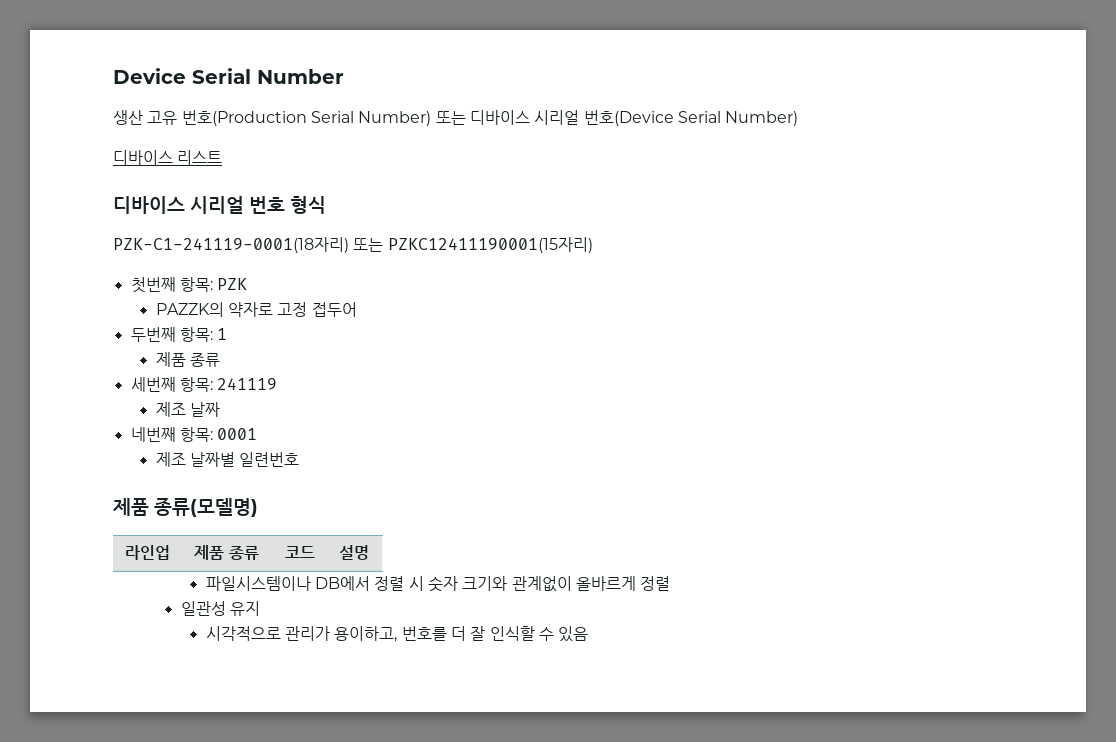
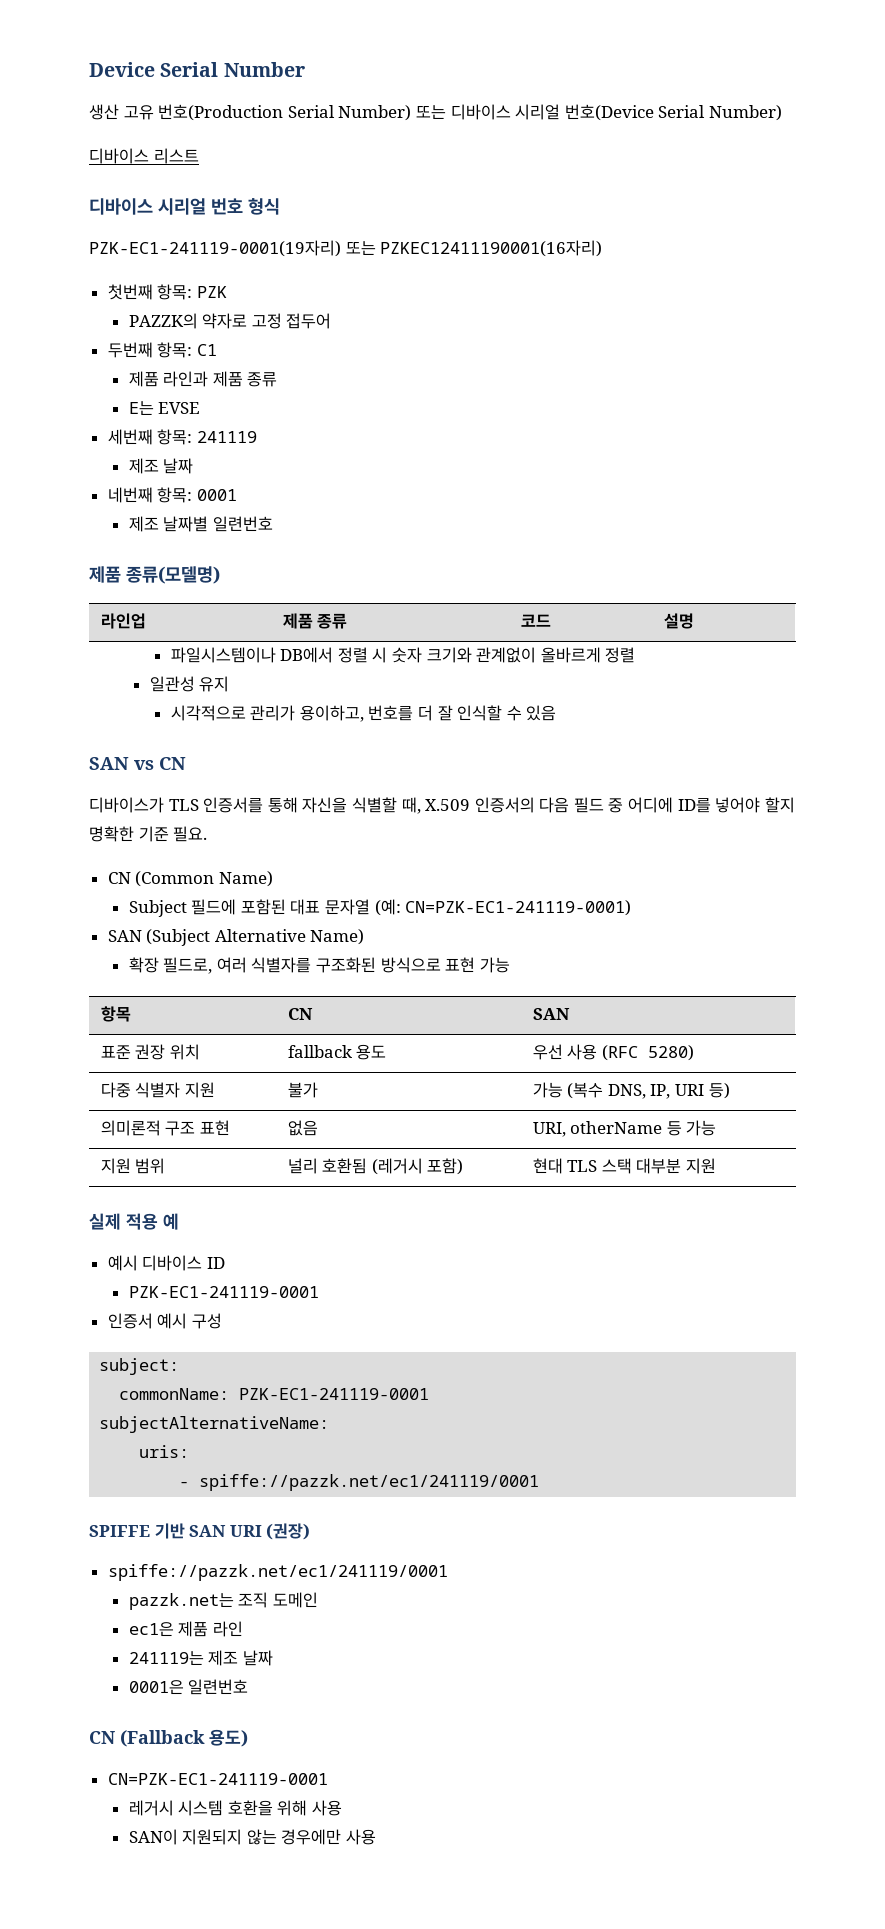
[113,237,593,253] PZK-C1-241119-0001(18자리) 또는 PZKC12411190001(15자리) -> [89,240,603,257] PZK-EC1-241119-0001(19자리) 또는 PZKEC12411190001(16자리)
[217,328,228,340] [155,352,220,367] 1 // 제품 종류 -> [196,344,217,356] [128,371,278,387] [128,401,201,415] C1 // 제품 라인과 제품 종류 // E는 EVSE
(589, 634) none -> [89,757,186,770] [89,797,795,814] [89,826,208,842] [107,871,273,887] [128,899,632,917] [107,929,365,946] [128,957,510,974] [100,1006,131,1022] [287,1008,313,1020] [532,1008,570,1020] [100,1044,200,1060] [287,1044,387,1060] [532,1044,694,1061] [100,1082,215,1098] [287,1082,318,1098] [532,1082,730,1099] [100,1120,230,1136] [287,1120,318,1136] [532,1120,717,1137] [100,1158,166,1174] [287,1158,464,1175] [532,1158,716,1174] [89,1213,179,1230] [107,1255,225,1271] [128,1286,319,1298] [107,1313,222,1329] [99,1358,180,1375] [119,1388,430,1400] [99,1416,330,1433] [139,1445,190,1458] [179,1474,540,1491] [89,1523,311,1540] [107,1564,448,1581] [128,1592,318,1610] [128,1621,243,1637] [128,1650,273,1666] [128,1679,249,1695] [89,1729,248,1747] [107,1773,328,1785] [128,1800,343,1816] [128,1829,377,1845] // SAN vs CN // 디바이스가 TLS 인증서를 통해 자신을 식별할 때, X.509 인증서의 다음 필드 중 어디에 ID를 넣어야 할지 명확한 기준 필요. // CN (Common Name) // Subject 필드에 포함된 대표 문자열 (예: CN=PZK-EC1-241119-0001) // SAN (Subject Alternative Name) // 확장 필드로, 여러 식별자를 구조화된 방식으로 표현 가능 // 항목 | CN | SAN // 표준 권장 위치 | fallback 용도 | 우선 사용 (RFC 5280) // 다중 식별자 지원 | 불가 | 가능 (복수 DNS, IP, URI 등) // 의미론적 구조 표현 | 없음 | URI, otherName 등 가능 // 지원 범위 | 널리 호환됨 (레거시 포함) | 현대 TLS 스택 대부분 지원 // 실제 적용 예 // 예시 디바이스 ID // PZK-EC1-241119-0001 // 인증서 예시 구성 // subject: // commonName: PZK-EC1-241119-0001 // subjectAlternativeName: // uris: // - spiffe://pazzk.net/ec1/241119/0001 // SPIFFE 기반 SAN URI (권장) // spiffe://pazzk.net/ec1/241119/0001 // pazzk.net는 조직 도메인 // ec1은 제품 라인 // 241119는 제조 날짜 // 0001은 일련번호 // CN (Fallback 용도) // CN=PZK-EC1-241119-0001 // 레거시 시스템 호환을 위해 사용 // SAN이 지원되지 않는 경우에만 사용

